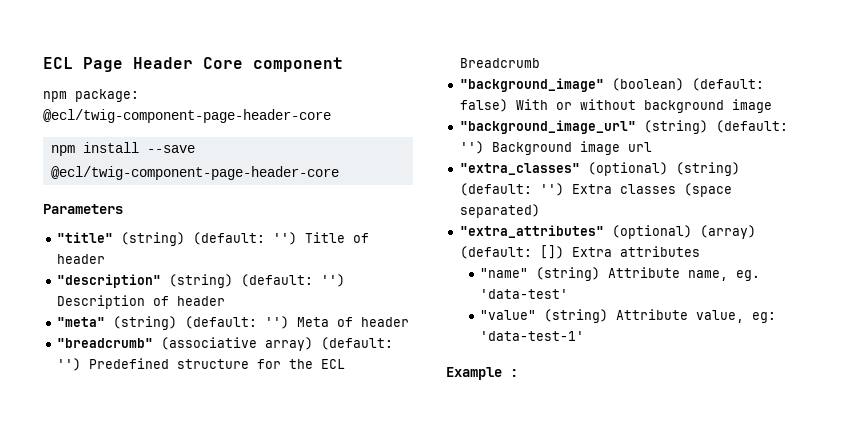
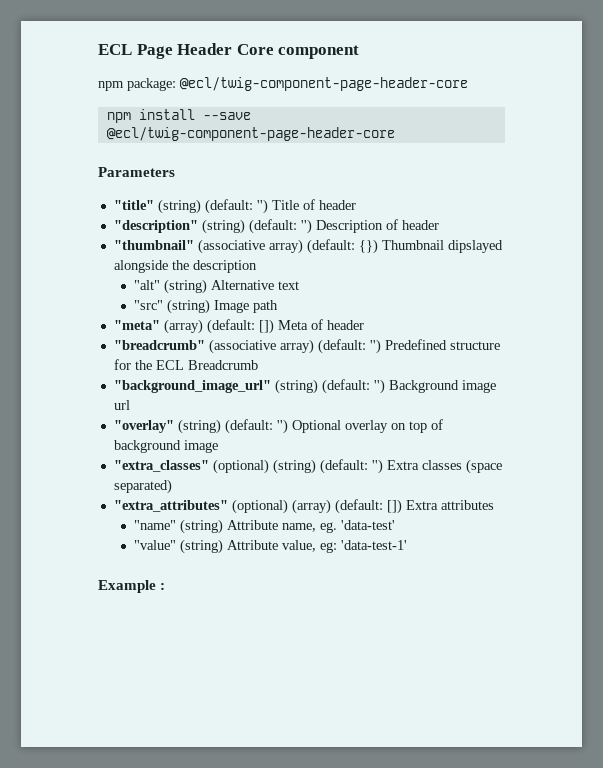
[56,316,289,330] "meta" (string) (default: '') -> [113,239,503,254] [113,260,257,273] [134,279,300,294] [134,299,279,314] [113,319,274,334] "thumbnail" (associative array) (default: {}) Thumbnail dipslayed alongside the description // "alt" (string) Alternative text // "src" (string) Image path // "meta" (array) (default: [])
[459,78,764,92] [459,99,772,113] // "background_image" (boolean) (default: false) With or without background image -> (258, 365) none
(652, 147) none -> [113,419,443,434] [113,440,218,453] // "overlay" (string) (default: '') Optional overlay on top of background image

